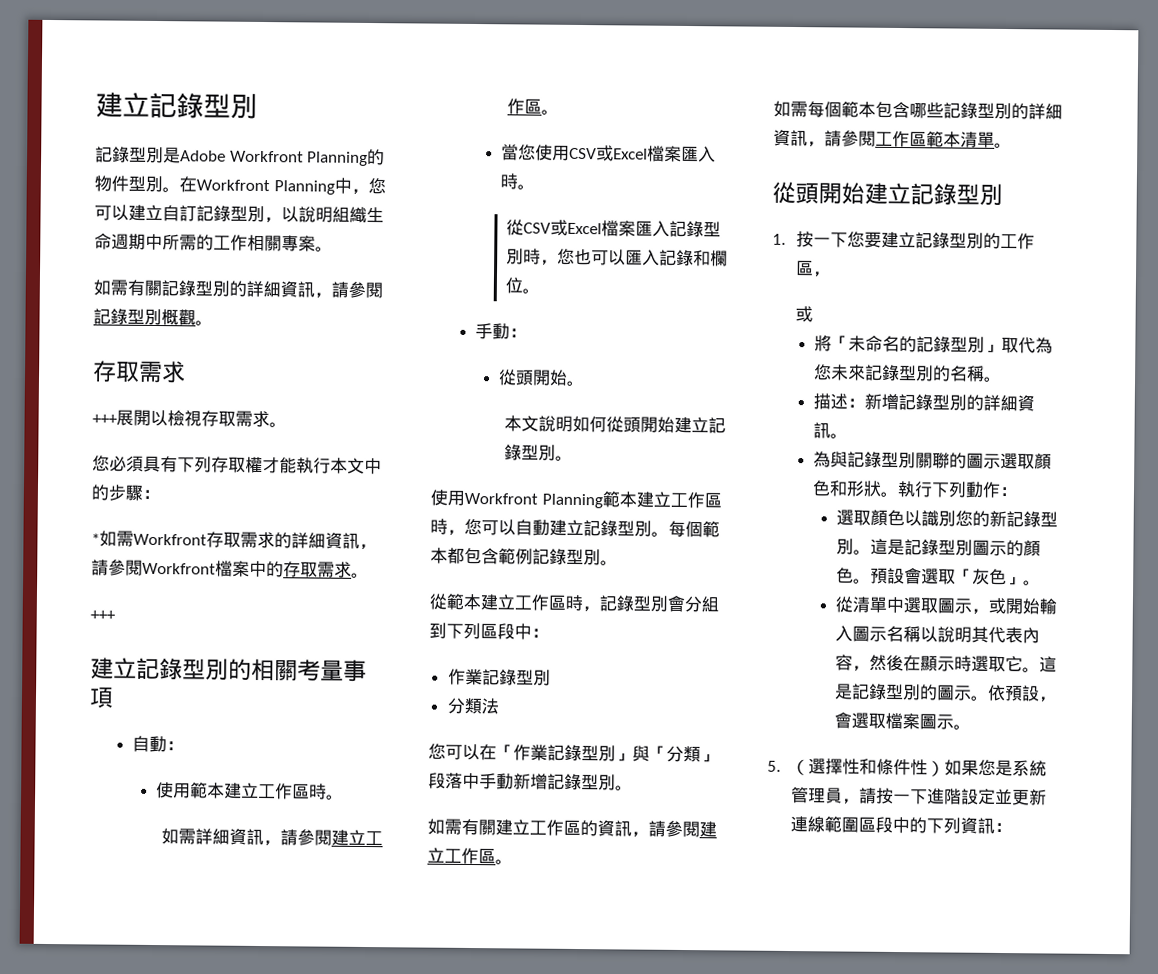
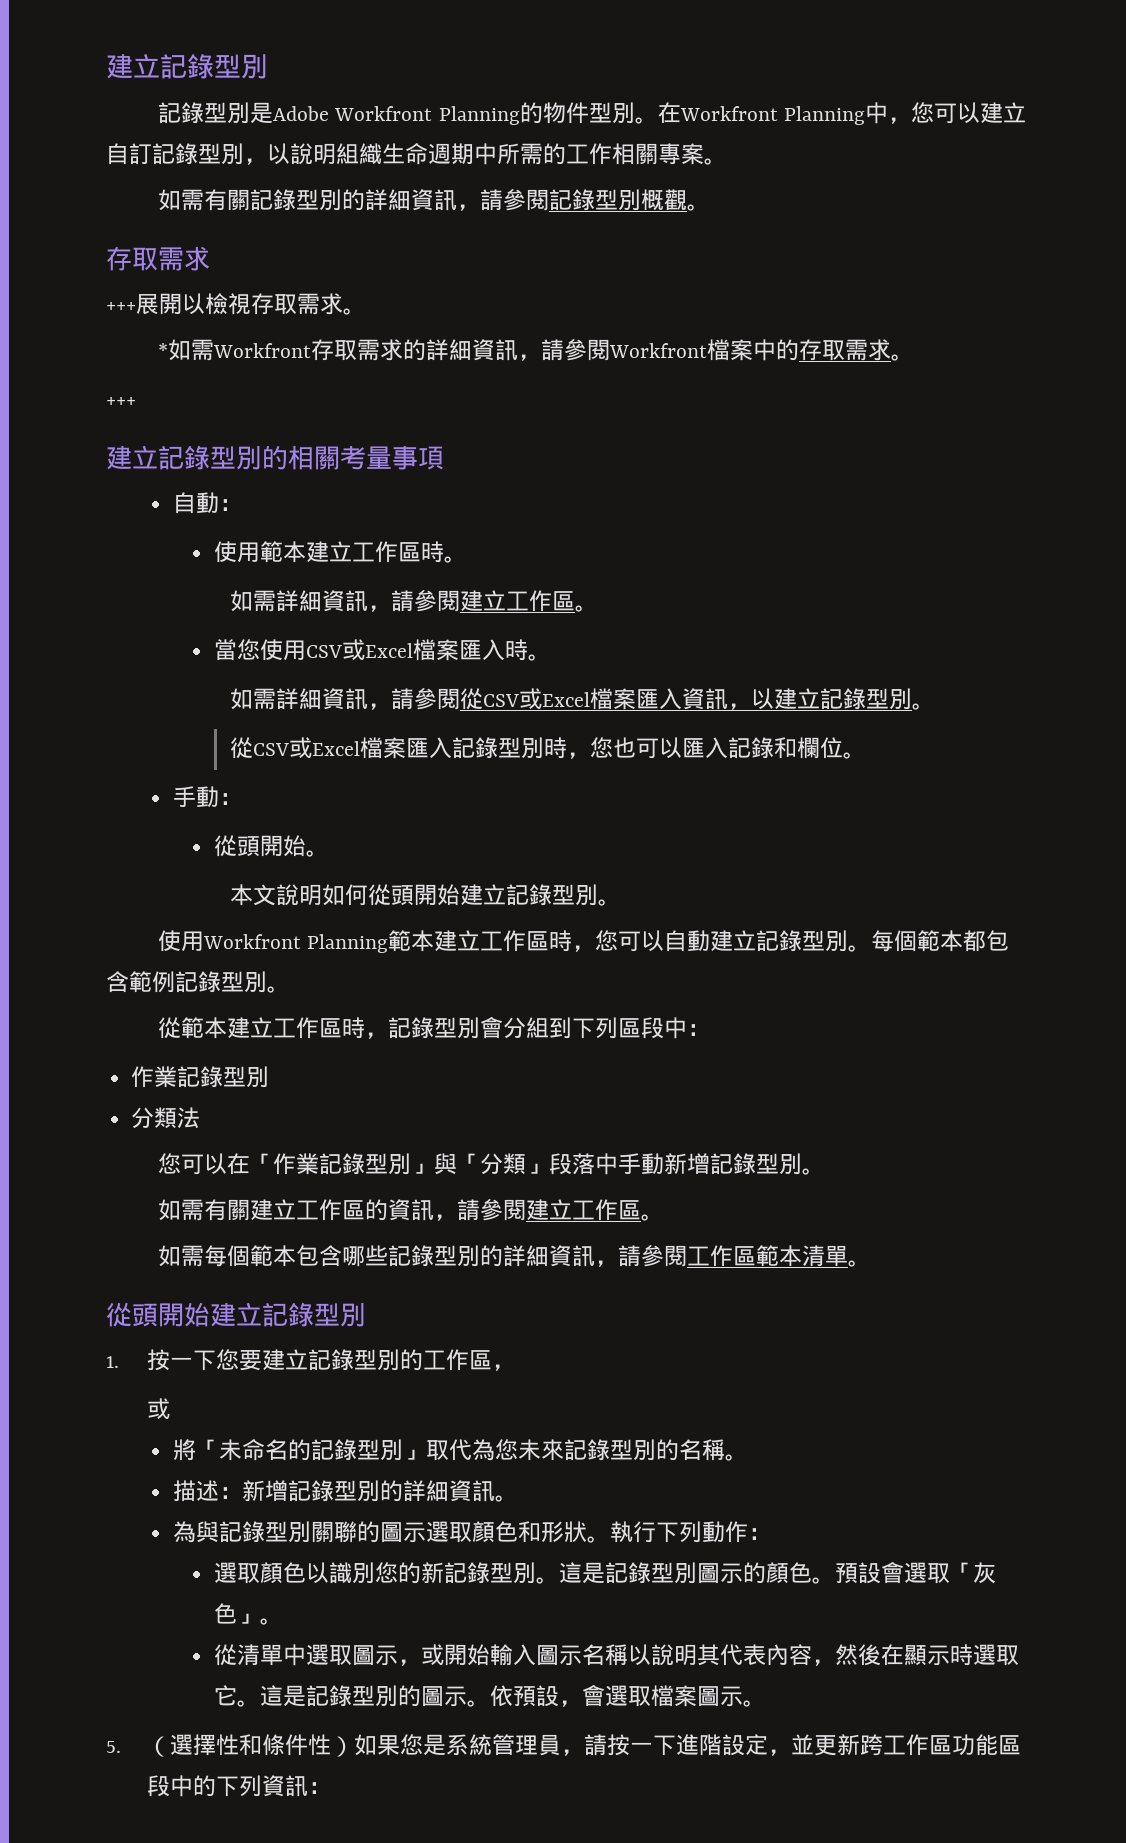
[92,455,382,475] [91,484,160,501] // 您必須具有下列存取權才能執行本文中的步驟： -> (366, 311) none
(536, 187) none -> [230,688,936,710] // 如需詳細資訊，請參閱從CSV或Excel檔案匯入資訊，以建立記錄型別。
[995,788,1048,806] [790,816,860,833] 並更新連線範圍 -> [768,1734,999,1756] ，並更新跨工作區功能

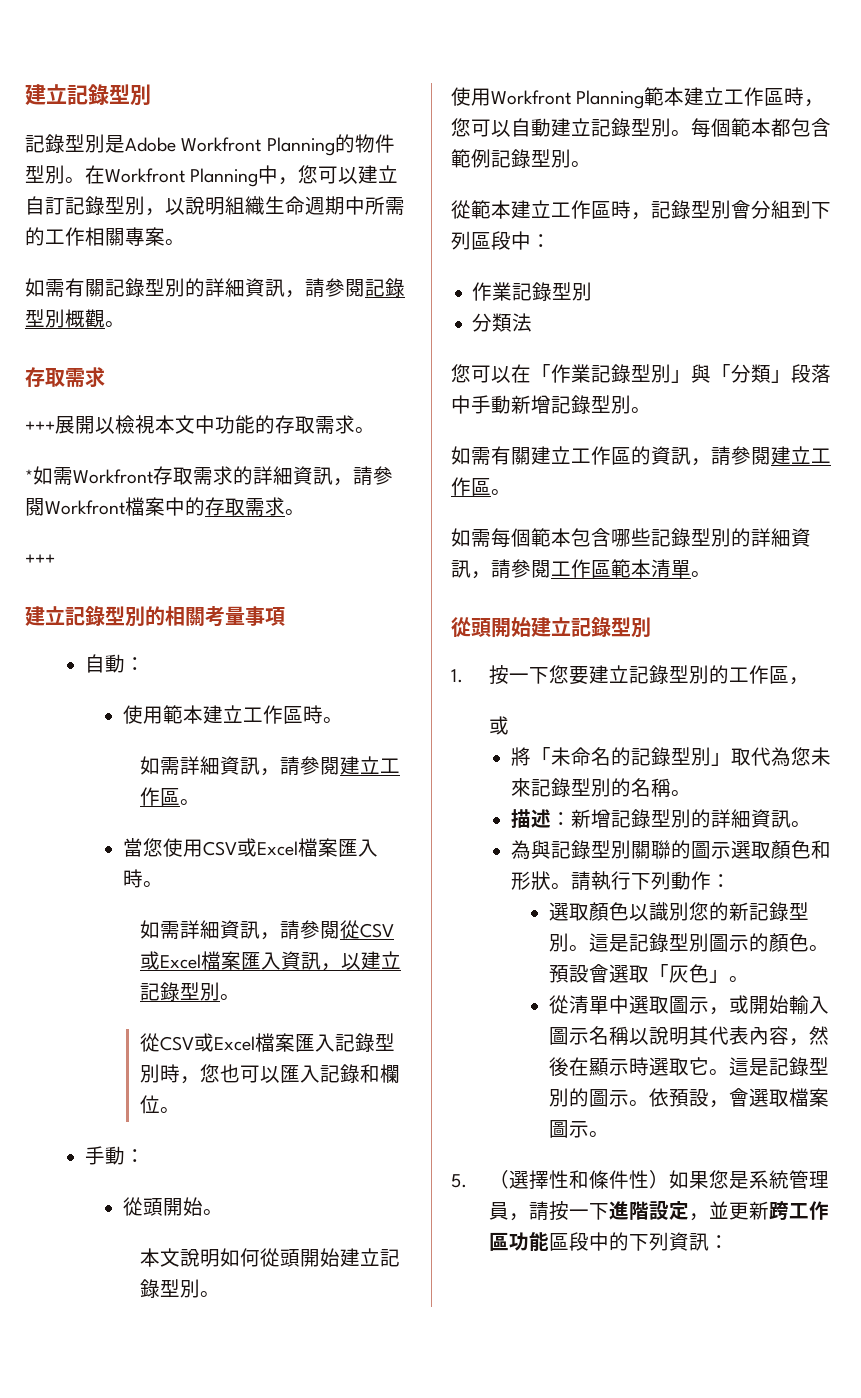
(251, 304) none -> [155,415,275,434] 本文中功能的
(610, 1539) none -> [570,871,591,891] 請

